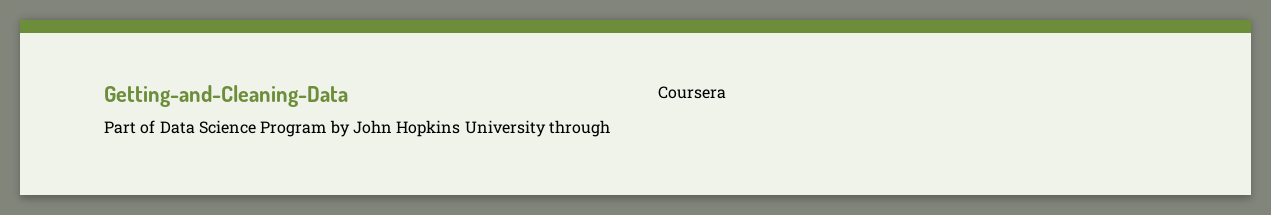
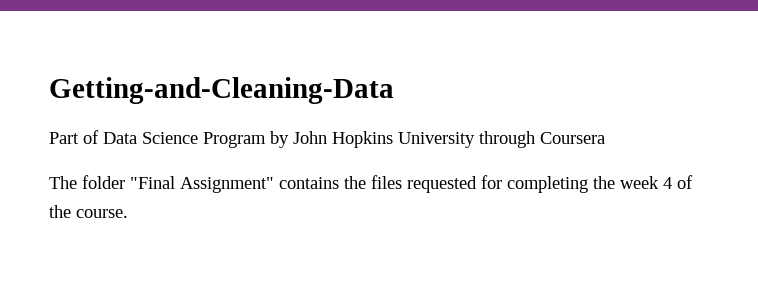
(726, 92) none -> [49,175,693,193] [49,205,128,218] // The folder "Final Assignment" contains the files requested for completing the week 4 of the course.

